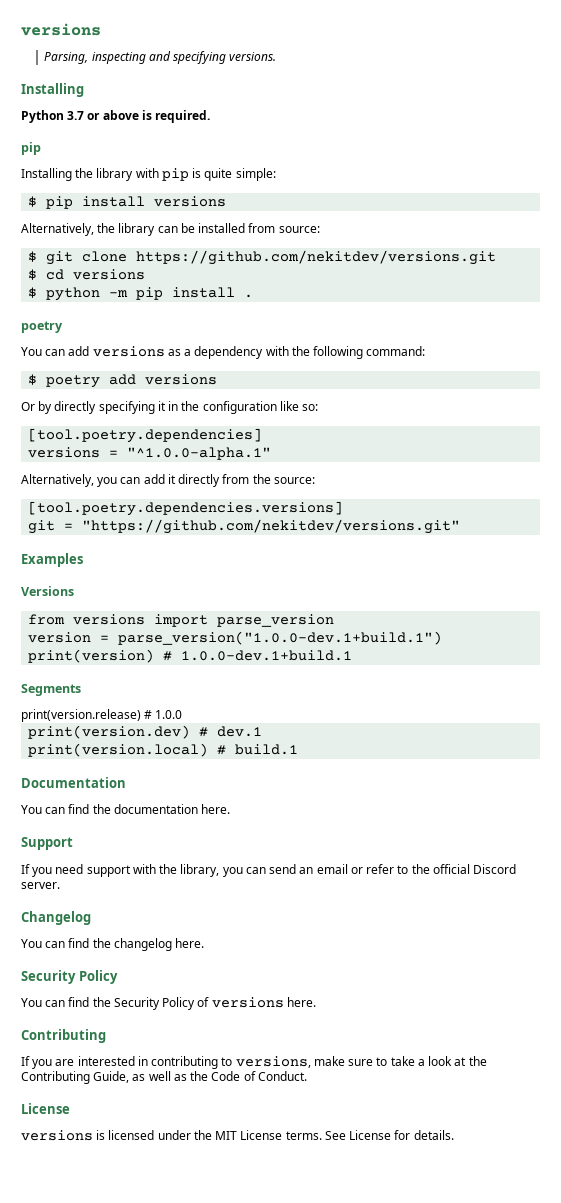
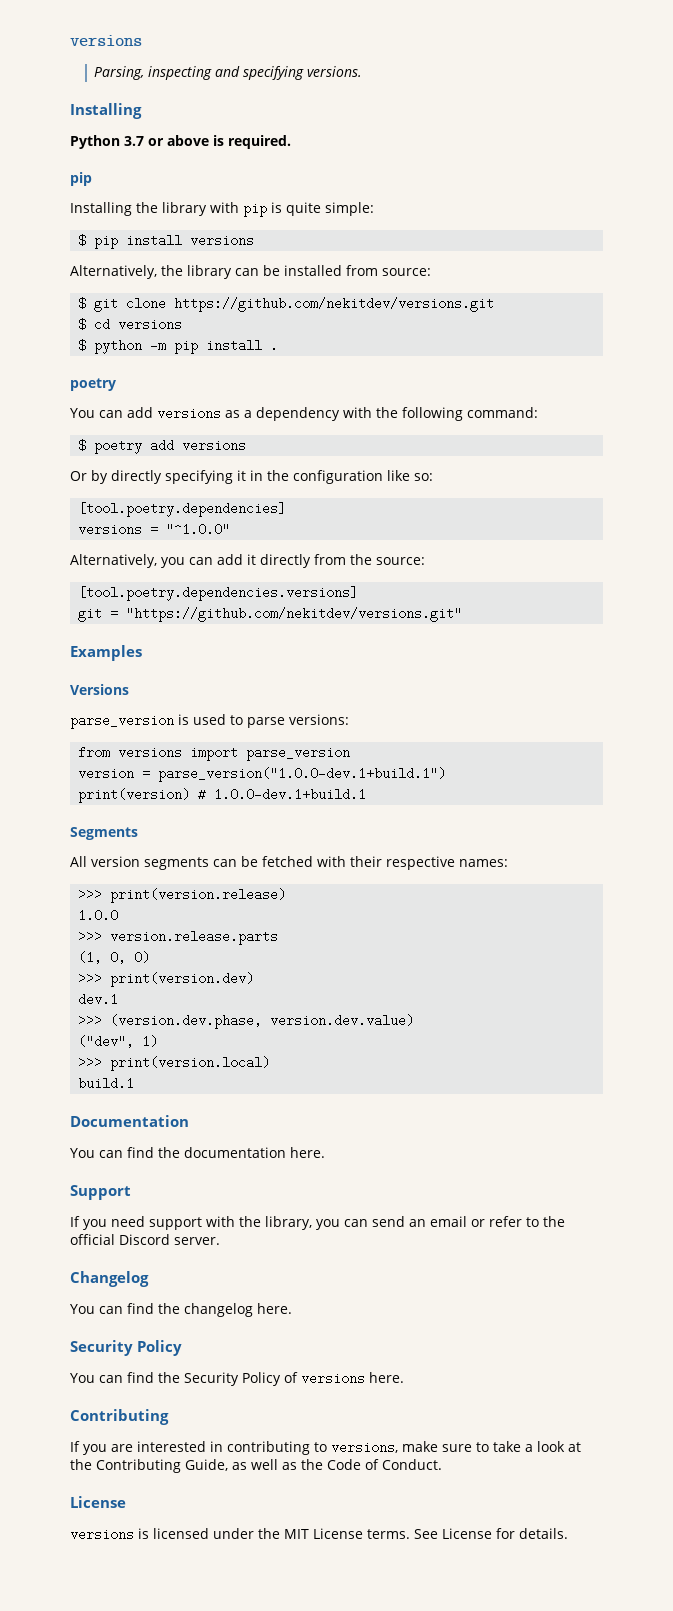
[127,447,272,460] "^1.0.0-alpha.1" -> [166,523,231,536] "^1.0.0"
(74, 591) none -> [70,714,349,729] // parse_version is used to parse versions:
(81, 690) none -> [70,856,508,870] [78,888,103,901] All version segments can be fetched with their respective names: // >>>
[144,710,153,719] # -> (287, 895) //
(183, 714) none -> [78,930,279,945] [78,951,151,964] [78,972,103,985] >>> version.release.parts // (1, 0, 0) // >>>
[199,727,209,737] # -> (255, 979) //
(263, 731) none -> [78,1014,415,1029] [78,1035,159,1048] [78,1056,103,1069] >>> (version.dev.phase, version.dev.value) // ("dev", 1) // >>>
[217,745,227,755] # -> (271, 1063) //

